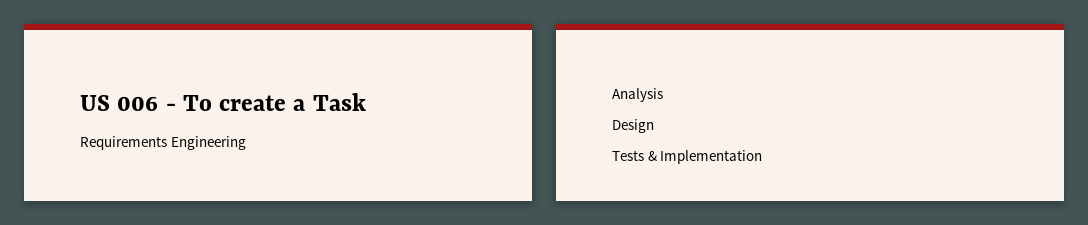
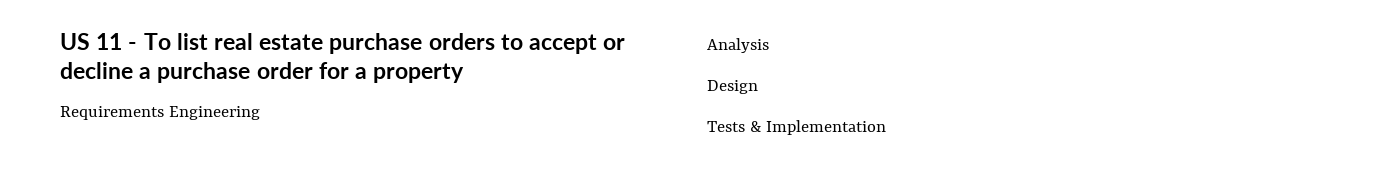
[117,96,159,111] 006 -> [96,33,123,50] 11
[219,93,366,111] create a Task -> [176,33,626,54] [60,62,465,83] list real estate purchase orders to accept or decline a purchase order for a property

